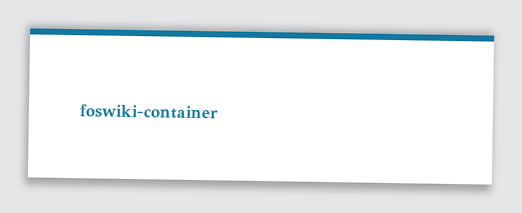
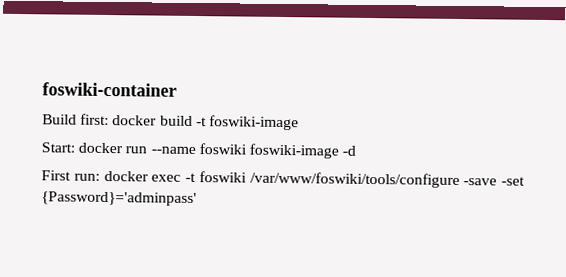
(218, 112) none -> [42,113,299,131] [41,142,357,159] [41,170,525,189] [41,191,197,207] // Build first: docker build -t foswiki-image // Start: docker run --name foswiki foswiki-image -d // First run: docker exec -t foswiki /var/www/foswiki/tools/configure -save -set {Password}='adminpass'

